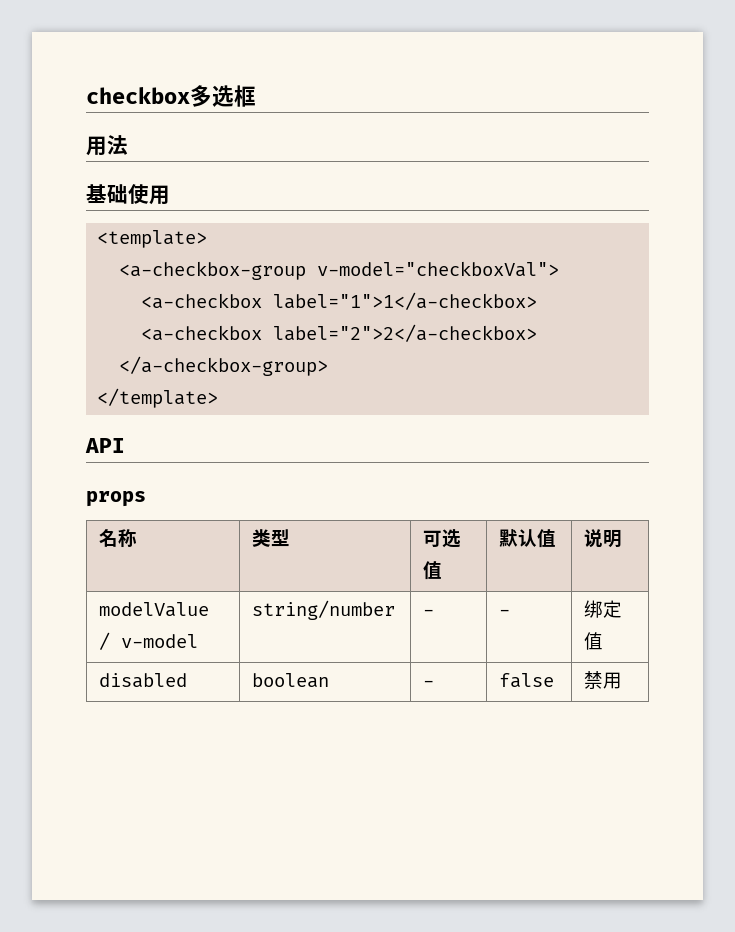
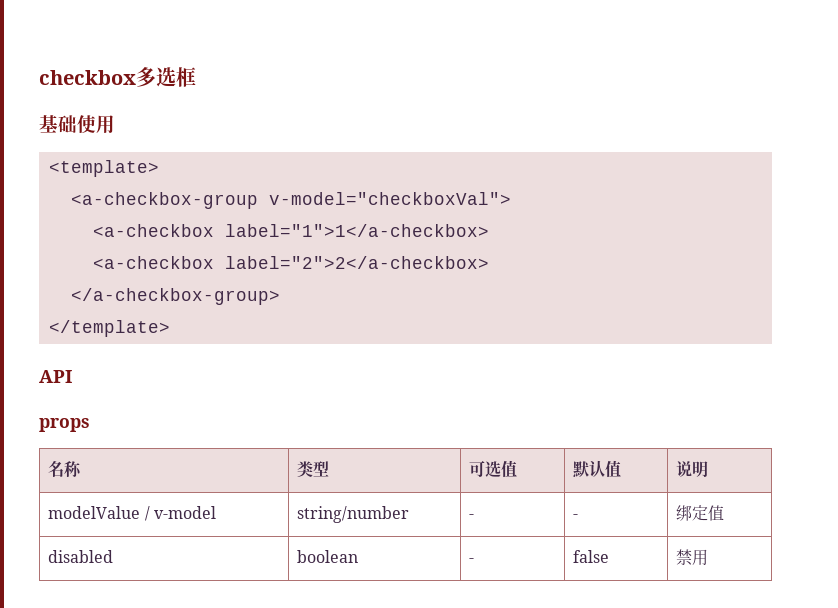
[86,135,128,156] // 用法 -> (196, 77) none

